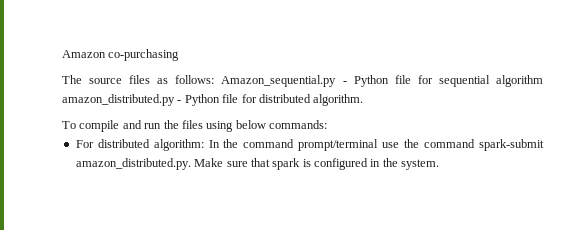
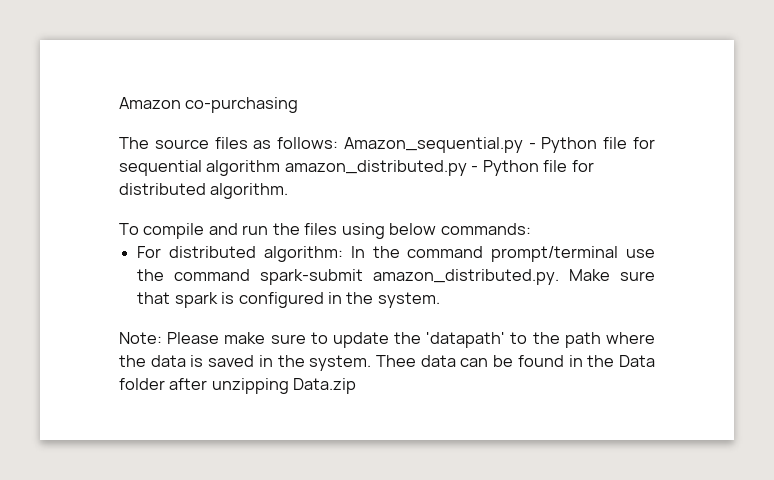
(440, 164) none -> [119,332,655,348] [119,355,655,371] [119,378,357,394] // Note: Please make sure to update the 'datapath' to the path where the data is saved in the system. Thee data can be found in the Data folder after unzipping Data.zip

